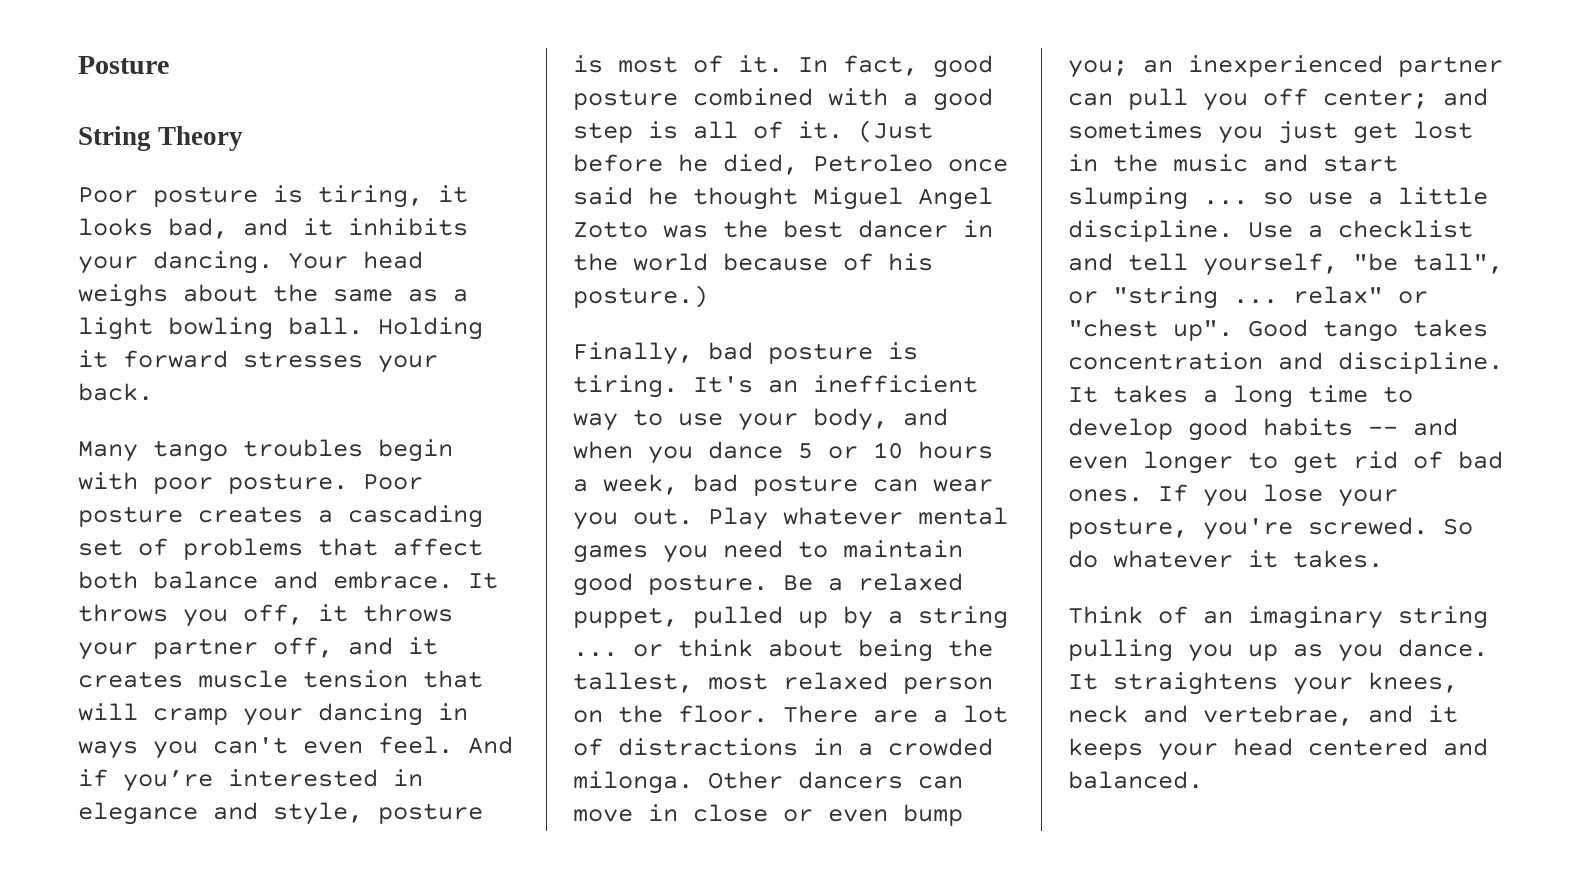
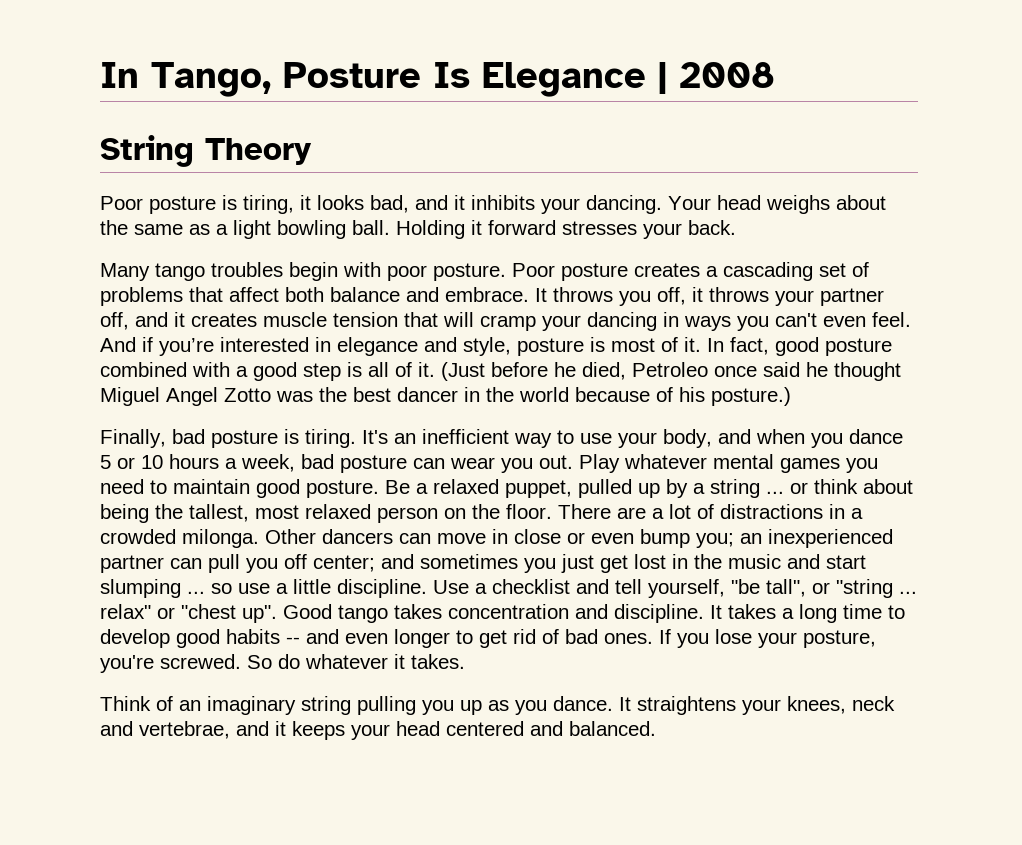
(78, 65) none -> [100,62,271,97] In Tango,
(169, 65) none -> [433,62,775,97] Is Elegance | 2008

